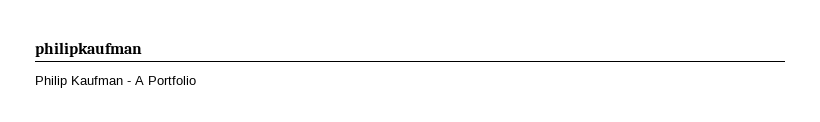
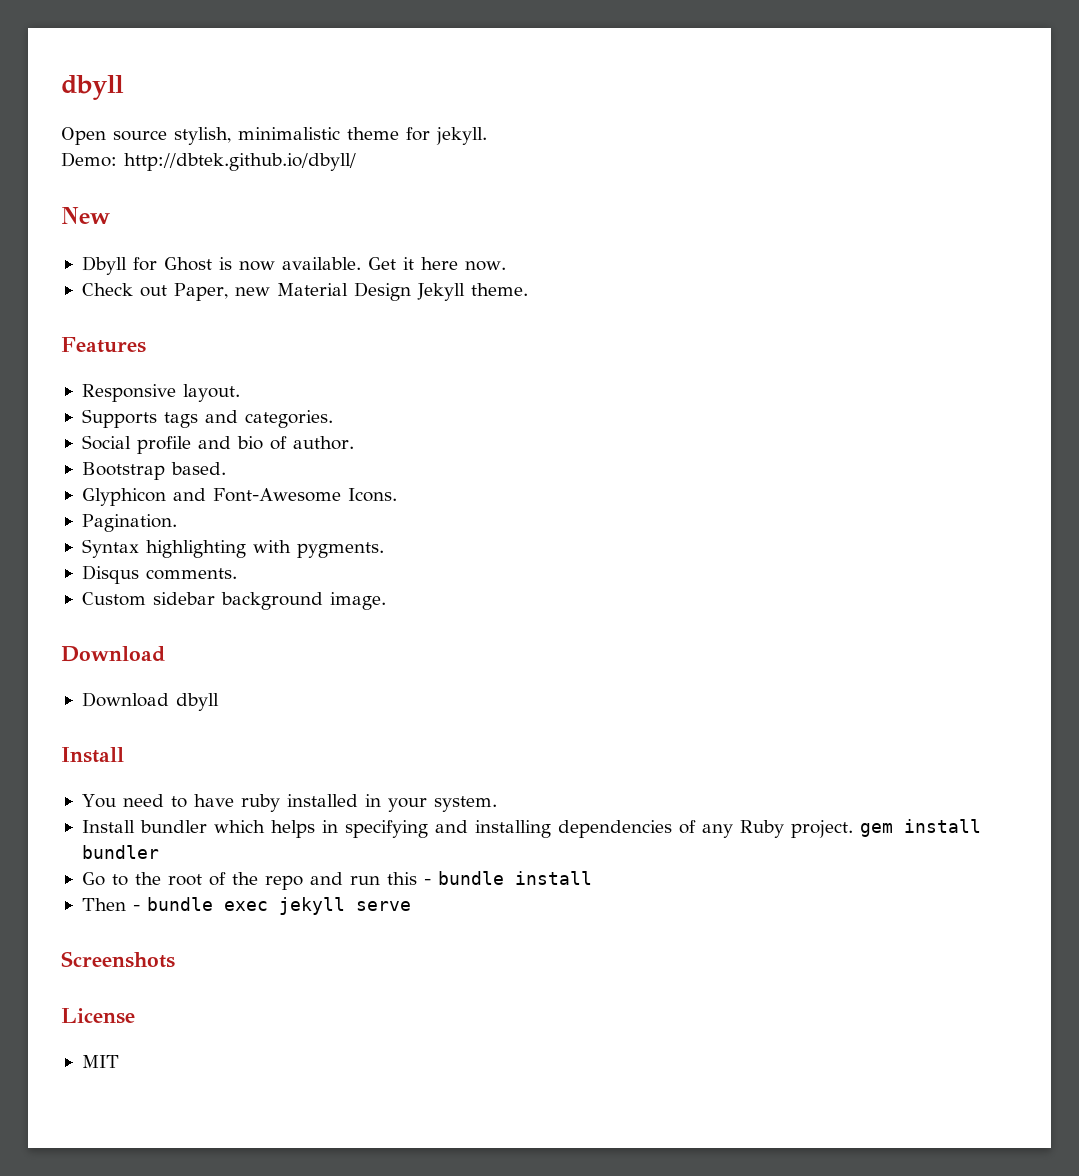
[35,42,142,57] [35,76,196,88] philipkaufman // Philip Kaufman - A Portfolio -> [61,75,124,100] [61,127,487,145] [61,152,356,171] [61,207,110,224] [81,256,506,275] [81,282,528,301] [61,337,146,353] [81,384,240,402] [81,409,333,428] [81,435,354,454] [81,462,226,480] [81,488,397,506] [81,514,177,532] [81,539,384,558] [81,565,237,584] [81,592,386,610] [61,646,165,662] [81,692,219,711] [61,747,124,763] [81,794,497,812] [81,819,981,838] [81,845,159,859] [81,871,592,890] [81,897,411,915] [61,951,175,968] [61,1008,135,1024] [81,1055,119,1068] dbyll // Open source stylish, minimalistic theme for jekyll. // Demo: http://dbtek.github.io/dbyll/ // New // Dbyll for Ghost is now available. Get it here now. // Check out Paper, new Material Design Jekyll theme. // Features // Responsive layout. // Supports tags and categories. // Social profile and bio of author. // Bootstrap based. // Glyphicon and Font-Awesome Icons. // Pagination. // Syntax highlighting with pygments. // Disqus comments. // Custom sidebar background image. // Download // Download dbyll // Install // You need to have ruby installed in your system. // Install bundler which helps in specifying and installing dependencies of any Ruby project. gem install bundler // Go to the root of the repo and run this - bundle install // Then - bundle exec jekyll serve // Screenshots // License // MIT

